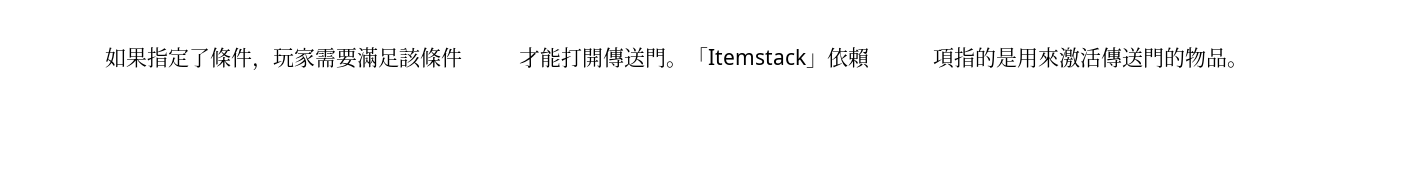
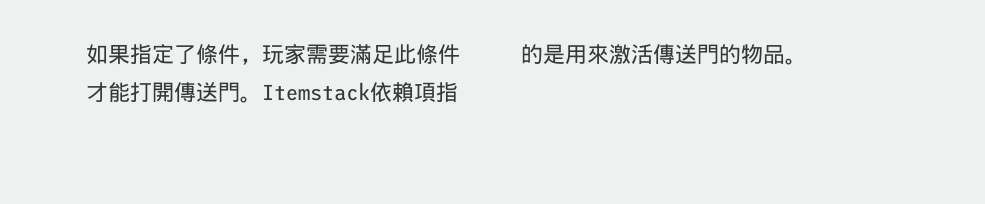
[399,47,421,69] 該 -> [394,44,416,64] 此
[687,47,827,68] 「Itemstack」 -> [262,82,370,101] Itemstack

